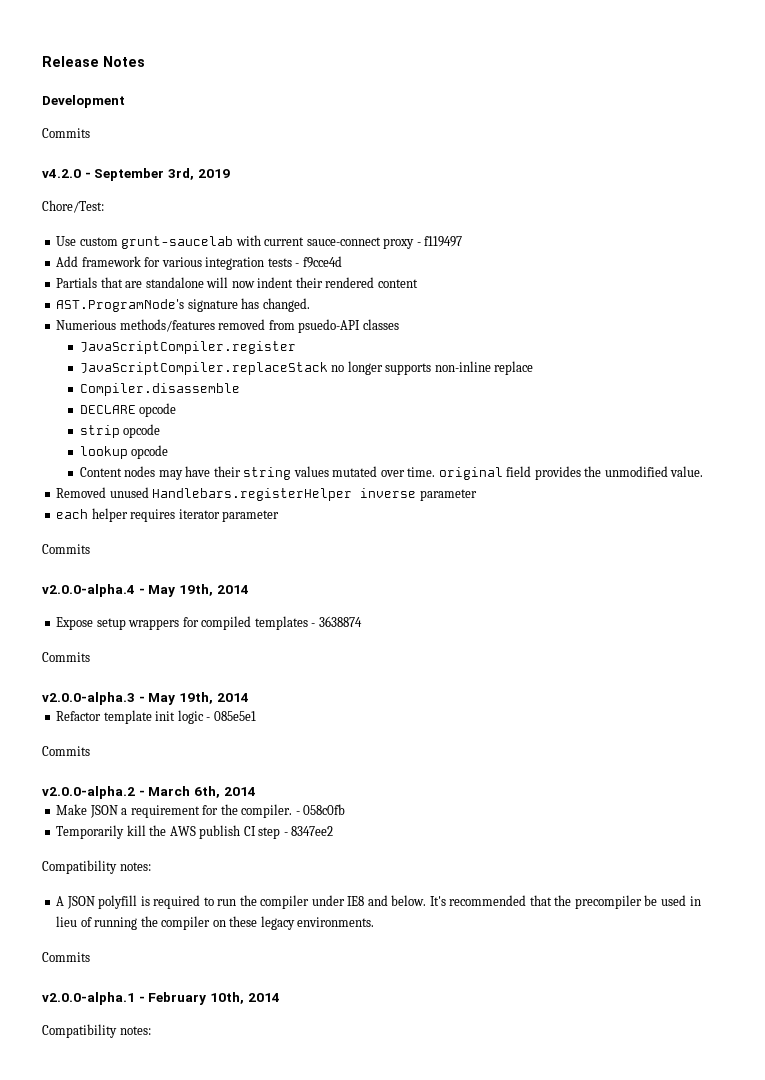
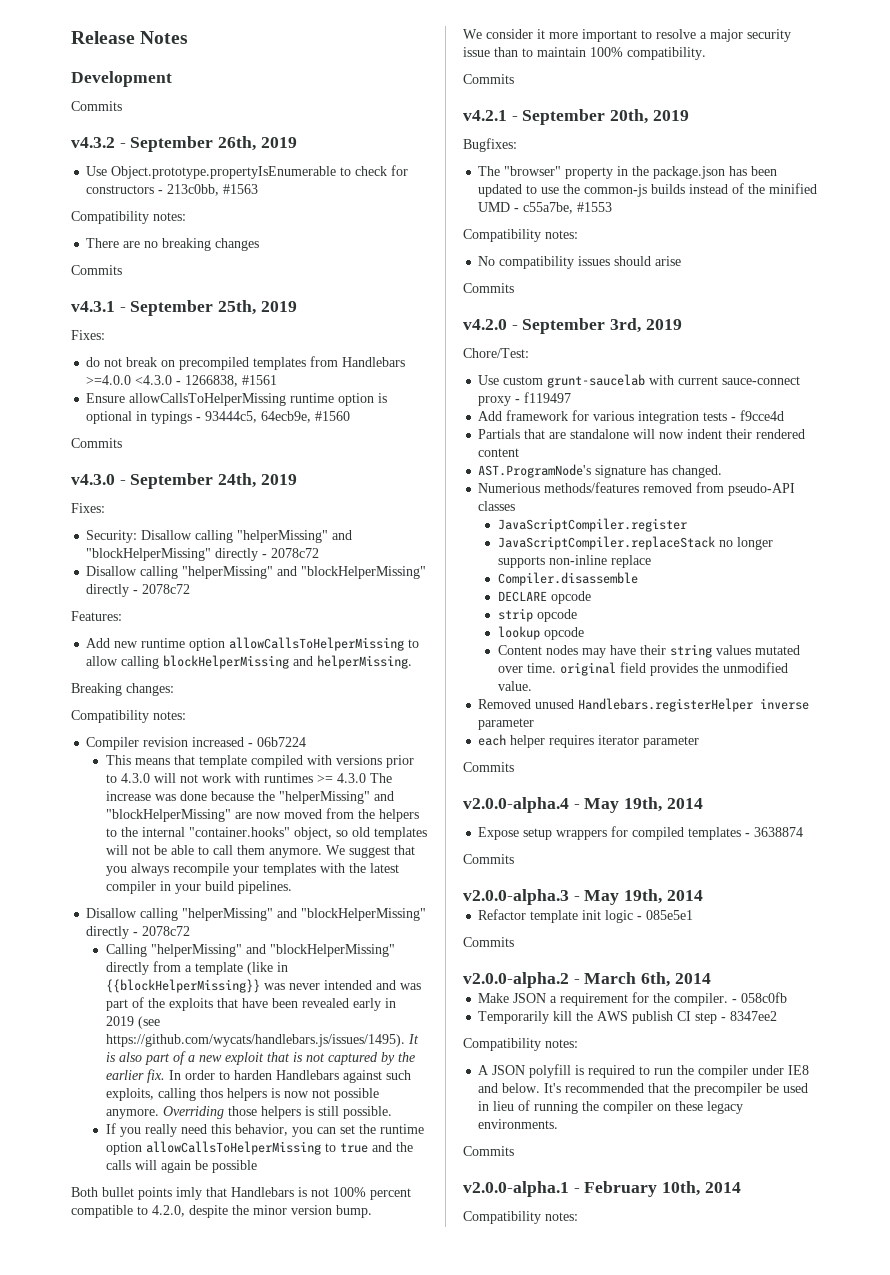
(90, 133) none -> [71,136,297,152] [86,165,409,179] [86,184,259,196] [71,211,186,224] [86,238,260,251] [71,265,122,275] [71,300,297,316] [71,330,105,340] [86,356,406,370] [86,375,278,387] [86,393,388,406] [86,411,351,424] [71,438,122,448] [71,473,297,489] [71,503,105,513] [86,530,353,543] [86,548,320,561] [86,566,427,579] [86,584,191,597] [71,611,122,621] [86,637,420,651] [86,655,413,669] [71,683,174,696] [71,710,186,723] [86,737,307,750] [105,755,414,768] [105,773,392,783] [105,791,394,804] [105,808,419,822] [105,827,427,840] [105,845,415,858] [105,863,399,876] [105,881,292,894] [86,908,427,921] [86,926,191,939] [105,944,395,957] [105,961,288,975] [105,979,421,993] [105,997,396,1011] [105,1016,160,1029] [105,1034,419,1047] [105,1051,415,1065] [105,1069,411,1083] [105,1088,379,1101] [105,1106,392,1119] [105,1123,424,1137] [105,1141,413,1155] [105,1160,257,1173] [71,1187,411,1200] [71,1205,372,1218] [463,29,791,42] [463,47,706,60] [463,74,514,84] [463,109,689,125] [463,138,517,152] [478,166,778,179] [478,183,818,197] [478,202,613,214] [463,229,578,242] [478,256,682,269] [463,283,514,293] // v4.3.2 - September 26th, 2019 // Use Object.prototype.propertyIsEnumerable to check for constructors - 213c0bb, #1563 // Compatibility notes: // There are no breaking changes // Commits // v4.3.1 - September 25th, 2019 // Fixes: // do not break on precompiled templates from Handlebars >=4.0.0 <4.3.0 - 1266838, #1561 // Ensure allowCallsToHelperMissing runtime option is optional in typings - 93444c5, 64ecb9e, #1560 // Commits // v4.3.0 - September 24th, 2019 // Fixes: // Security: Disallow calling "helperMissing" and "blockHelperMissing" directly - 2078c72 // Disallow calling "helperMissing" and "blockHelperMissing" directly - 2078c72 // Features: // Add new runtime option allowCallsToHelperMissing to allow calling blockHelperMissing and helperMissing. // Breaking changes: // Compatibility notes: // Compiler revision increased - 06b7224 // This means that template compiled with versions prior to 4.3.0 will not work with runtimes >= 4.3.0 The increase was done because the "helperMissing" and "blockHelperMissing" are now moved from the helpers to the internal "container.hooks" object, so old templates will not be able to call them anymore. We suggest that you always recompile your templates with the latest compiler in your build pipelines. // Disallow calling "helperMissing" and "blockHelperMissing" directly - 2078c72 // Calling "helperMissing" and "blockHelperMissing" directly from a template (like in {{blockHelperMissing}} was never intended and was part of the exploits that have been revealed early in 2019 (see https://github.com/wycats/handlebars.js/issues/1495). It is also part of a new exploit that is not captured by the earlier fix. In order to harden Handlebars against such exploits, calling thos helpers is now not possible anymore. Overriding those helpers is still possible. // If you really need this behavior, you can set the runtime option allowCallsToHelperMissing to true and the calls will again be possible // Both bullet points imly that Handlebars is not 100% percent compatible to 4.2.0, despite the minor version bump. // We consider it more important to resolve a major security issue than to maintain 100% compatibility. // Commits // v4.2.1 - September 20th, 2019 // Bugfixes: // The "browser" property in the package.json has been updated to use the common-js builds instead of the minified UMD - c55a7be, #1553 // Compatibility notes: // No compatibility issues should arise // Commits
[298,319,361,333] psuedo-API -> [728,483,796,496] pseudo-API

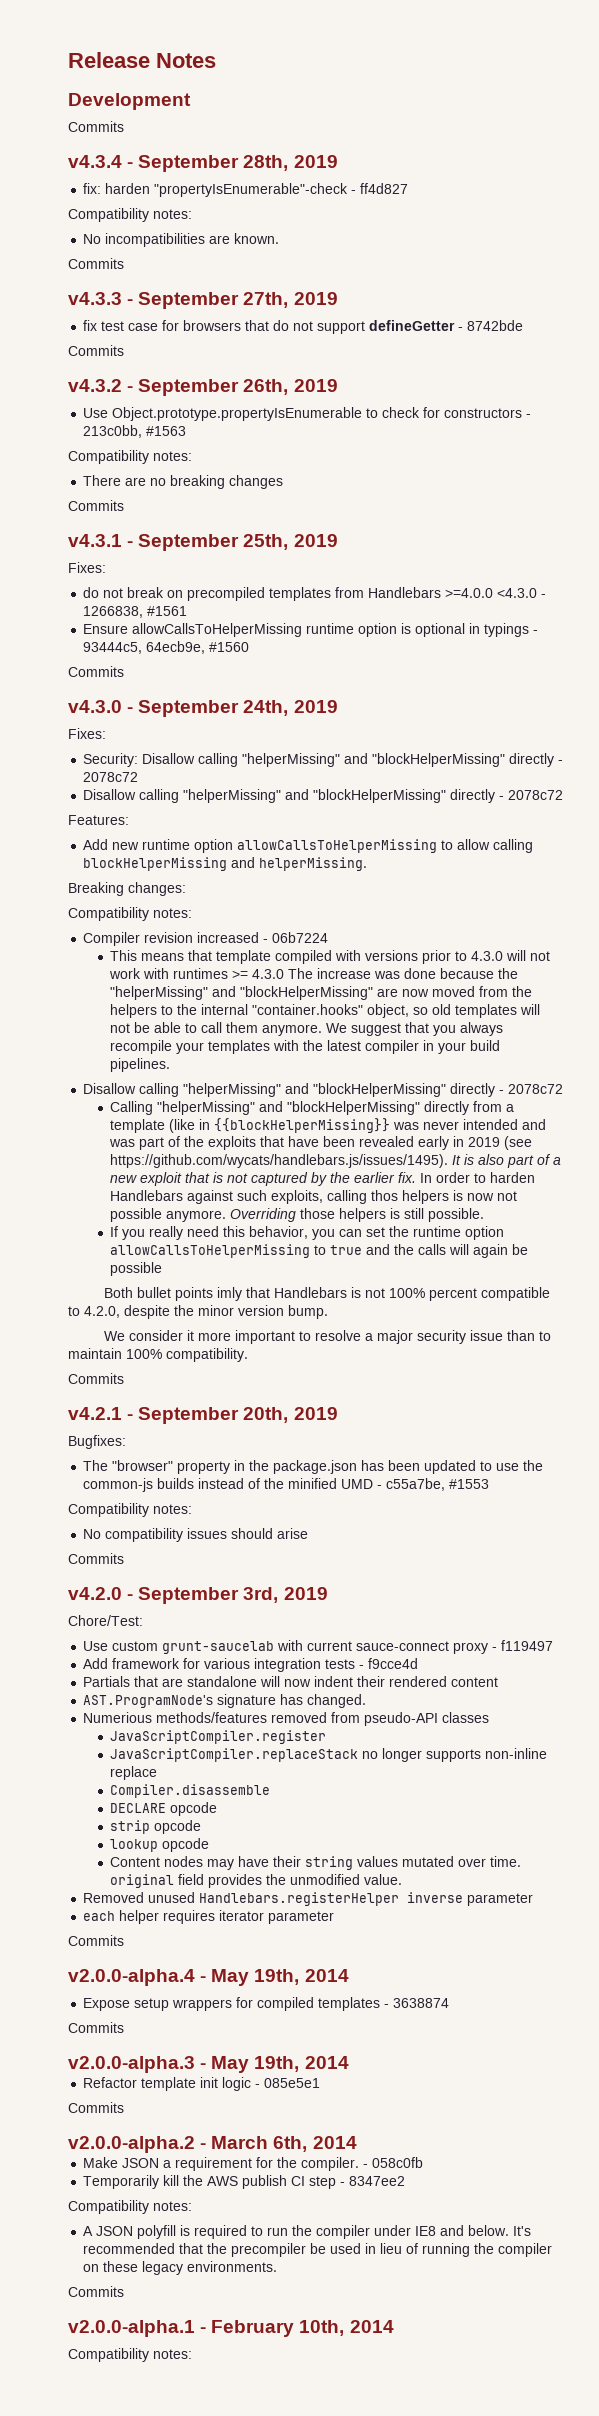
(122, 106) none -> [68,155,338,172] [83,183,409,197] [68,208,192,222] [83,233,280,247] [68,258,124,269] [68,292,338,309] [83,320,524,334] [68,345,124,356] // v4.3.4 - September 28th, 2019 // fix: harden "propertyIsEnumerable"-check - ff4d827 // Compatibility notes: // No incompatibilities are known. // Commits // v4.3.3 - September 27th, 2019 // fix test case for browsers that do not support defineGetter - 8742bde // Commits

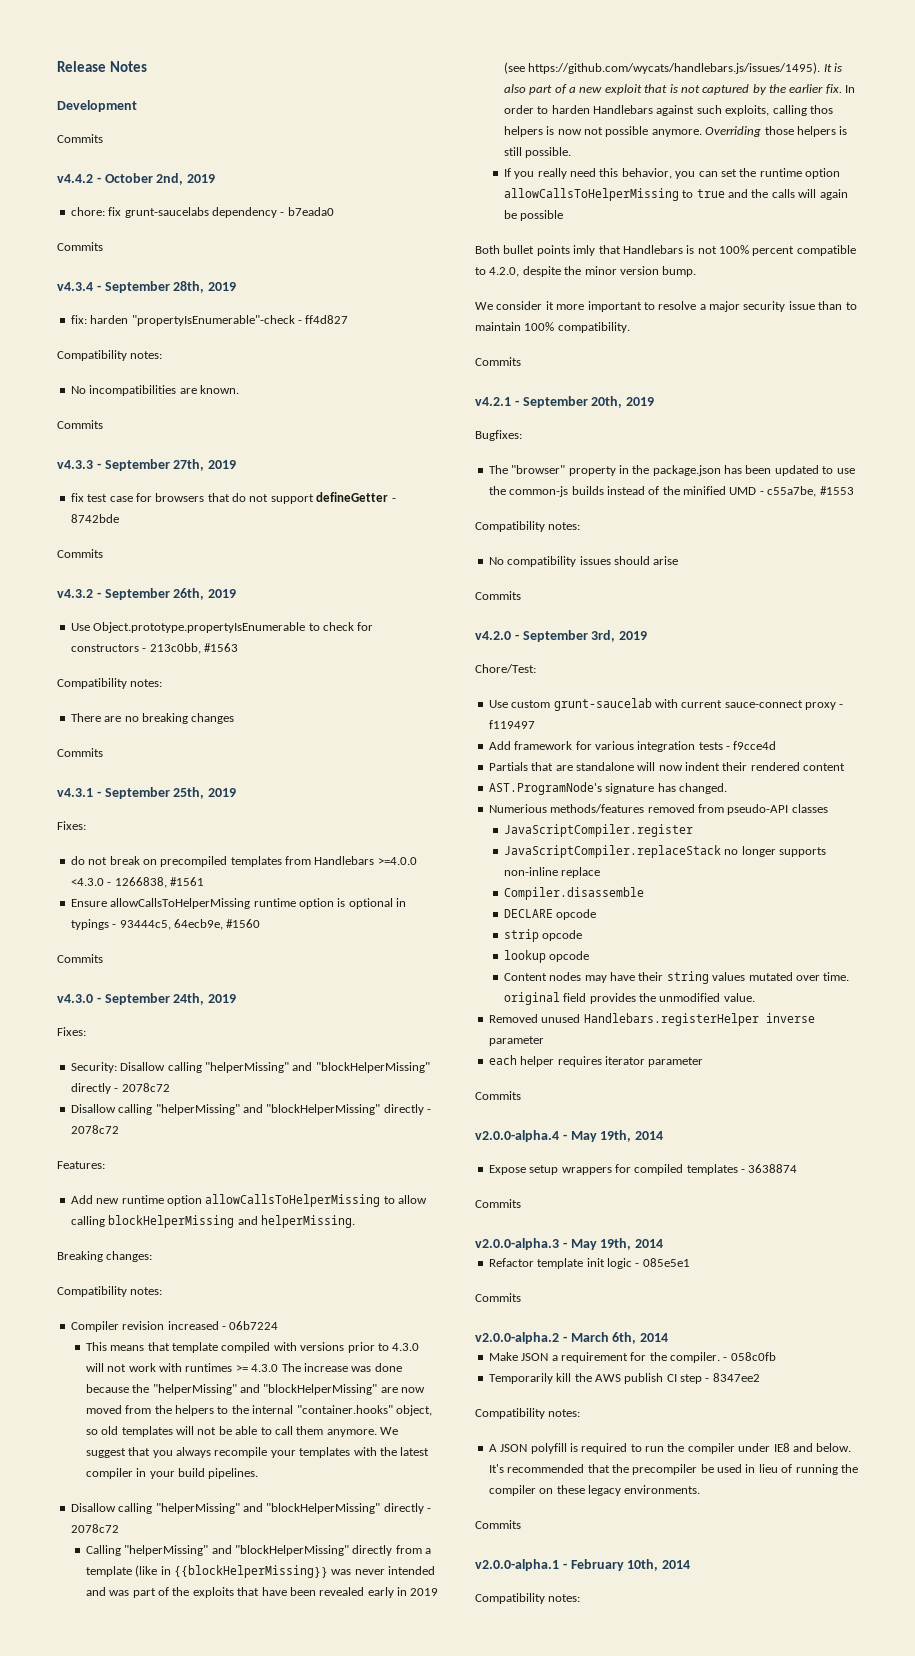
(124, 126) none -> [57,173,216,185] [70,207,334,218] [57,242,103,251] // v4.4.2 - October 2nd, 2019 // chore: fix grunt-saucelabs dependency - b7eada0 // Commits

